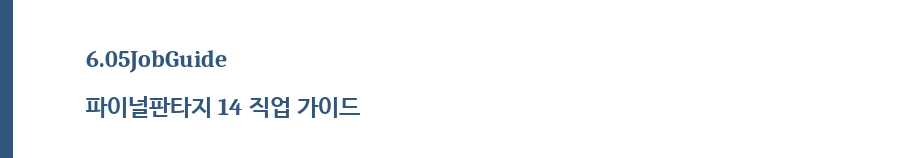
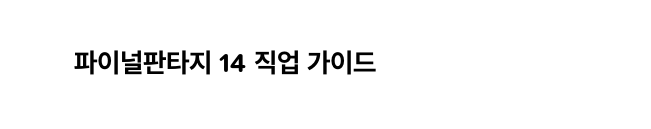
[86,50,227,73] 6.05JobGuide // -> (74, 62) none

